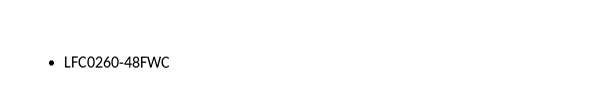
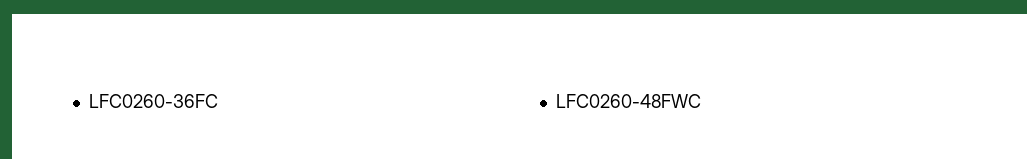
(62, 62) none -> [88,94,218,108] LFC0260-36FC //

